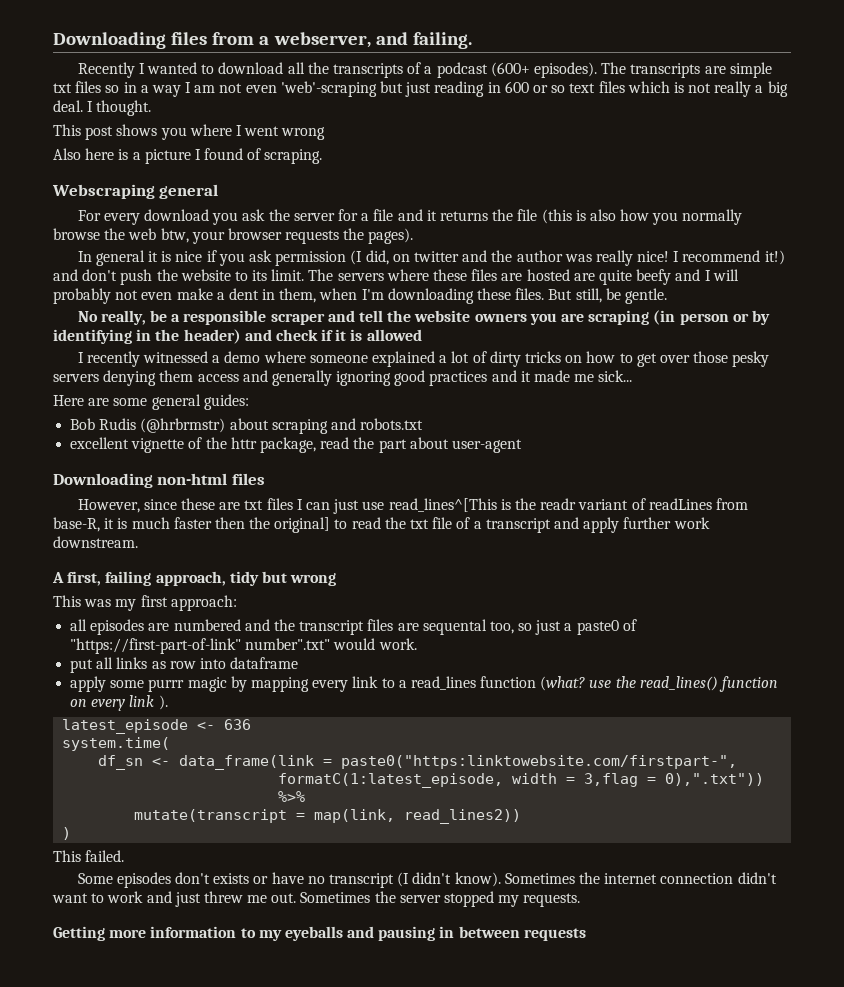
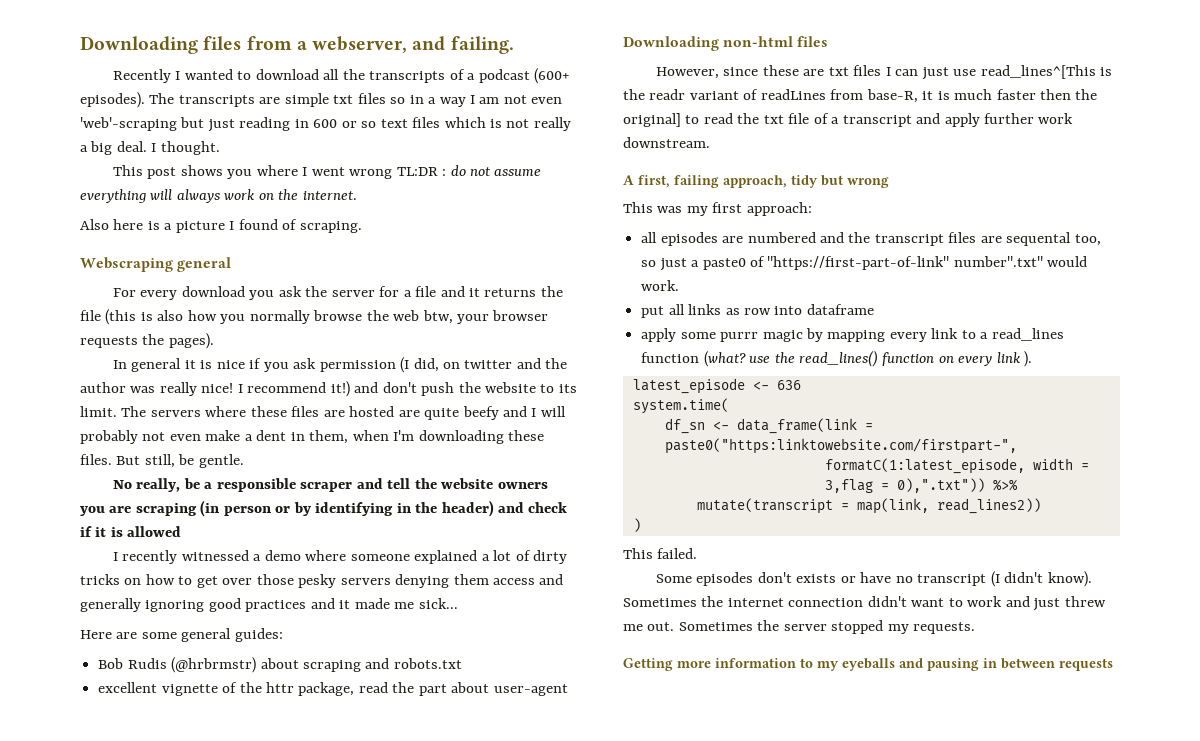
(326, 133) none -> [396,165,542,176] [80,189,357,203] TL:DR : do not assume everything will always work on the internet.

